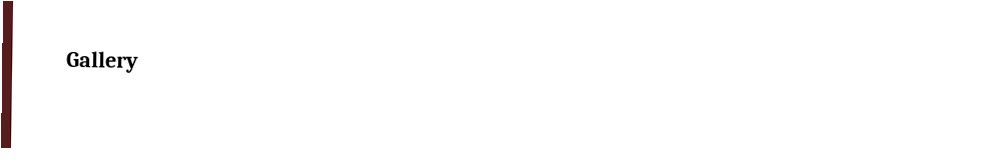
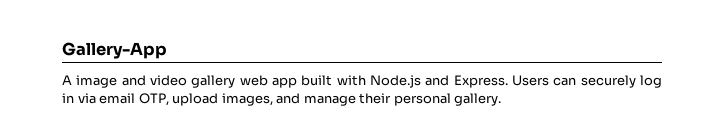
[66,50,139,73] Gallery -> [62,42,167,59] [62,75,662,88] [62,93,502,106] Gallery-App // A image and video gallery web app built with Node.js and Express. Users can securely log in via email OTP, upload images, and manage their personal gallery.

